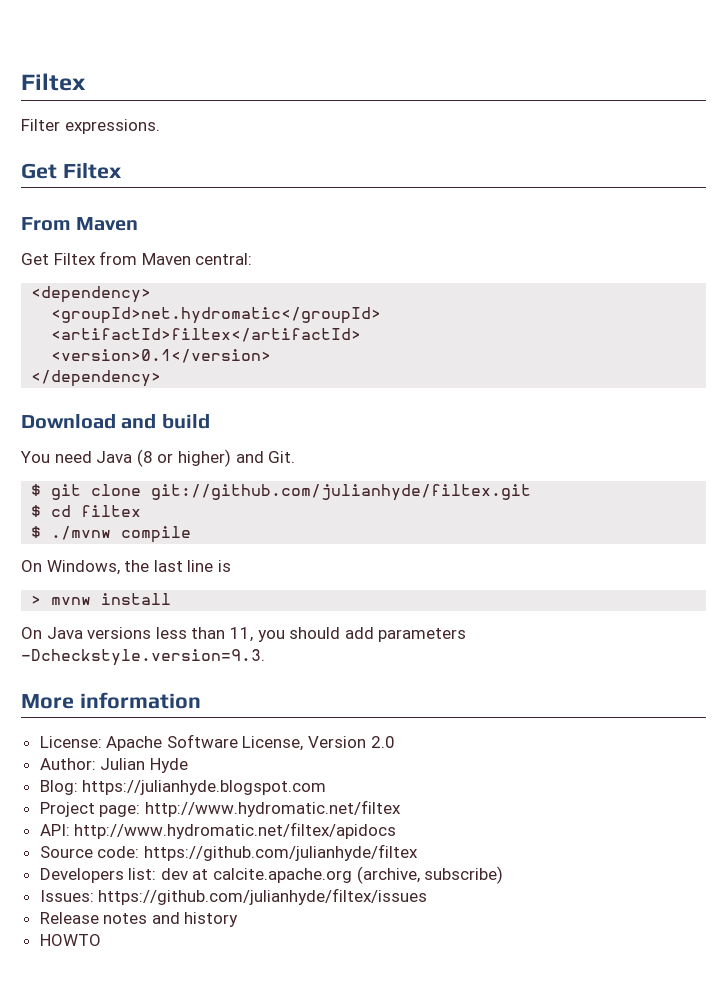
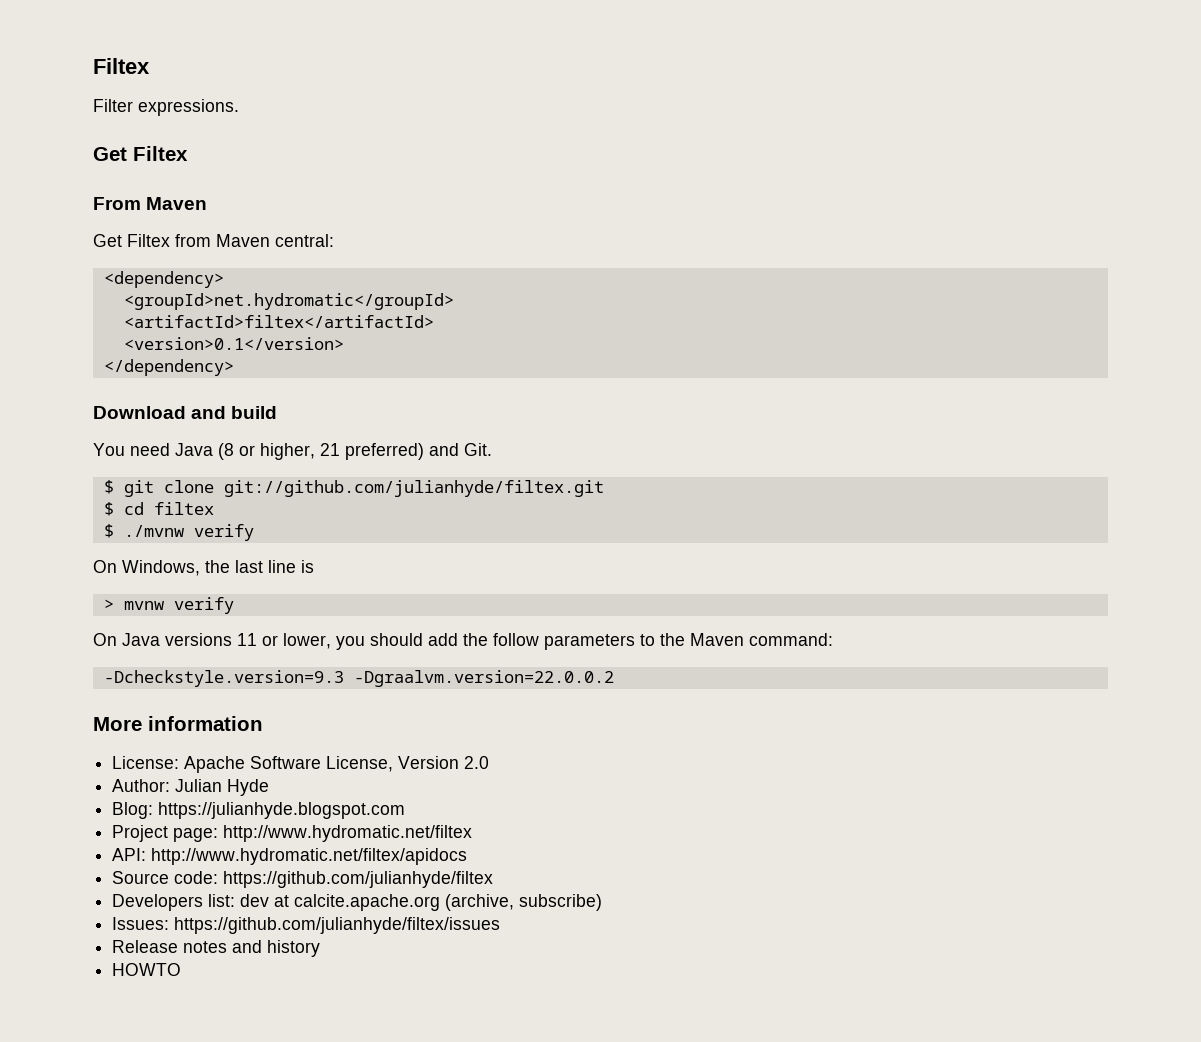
[177,449,231,467] higher) -> [260,443,424,460] higher, 21 preferred)
[121,526,192,543] compile -> [193,524,254,541] verify
[101,593,172,605] install -> [173,597,234,614] verify
[155,627,467,642] [21,649,265,666] less than 11, you should add parameters -Dcheckstyle.version=9.3. -> [237,633,833,650] [103,670,614,687] 11 or lower, you should add the follow parameters to the Maven command: // -Dcheckstyle.version=9.3 -Dgraalvm.version=22.0.0.2

